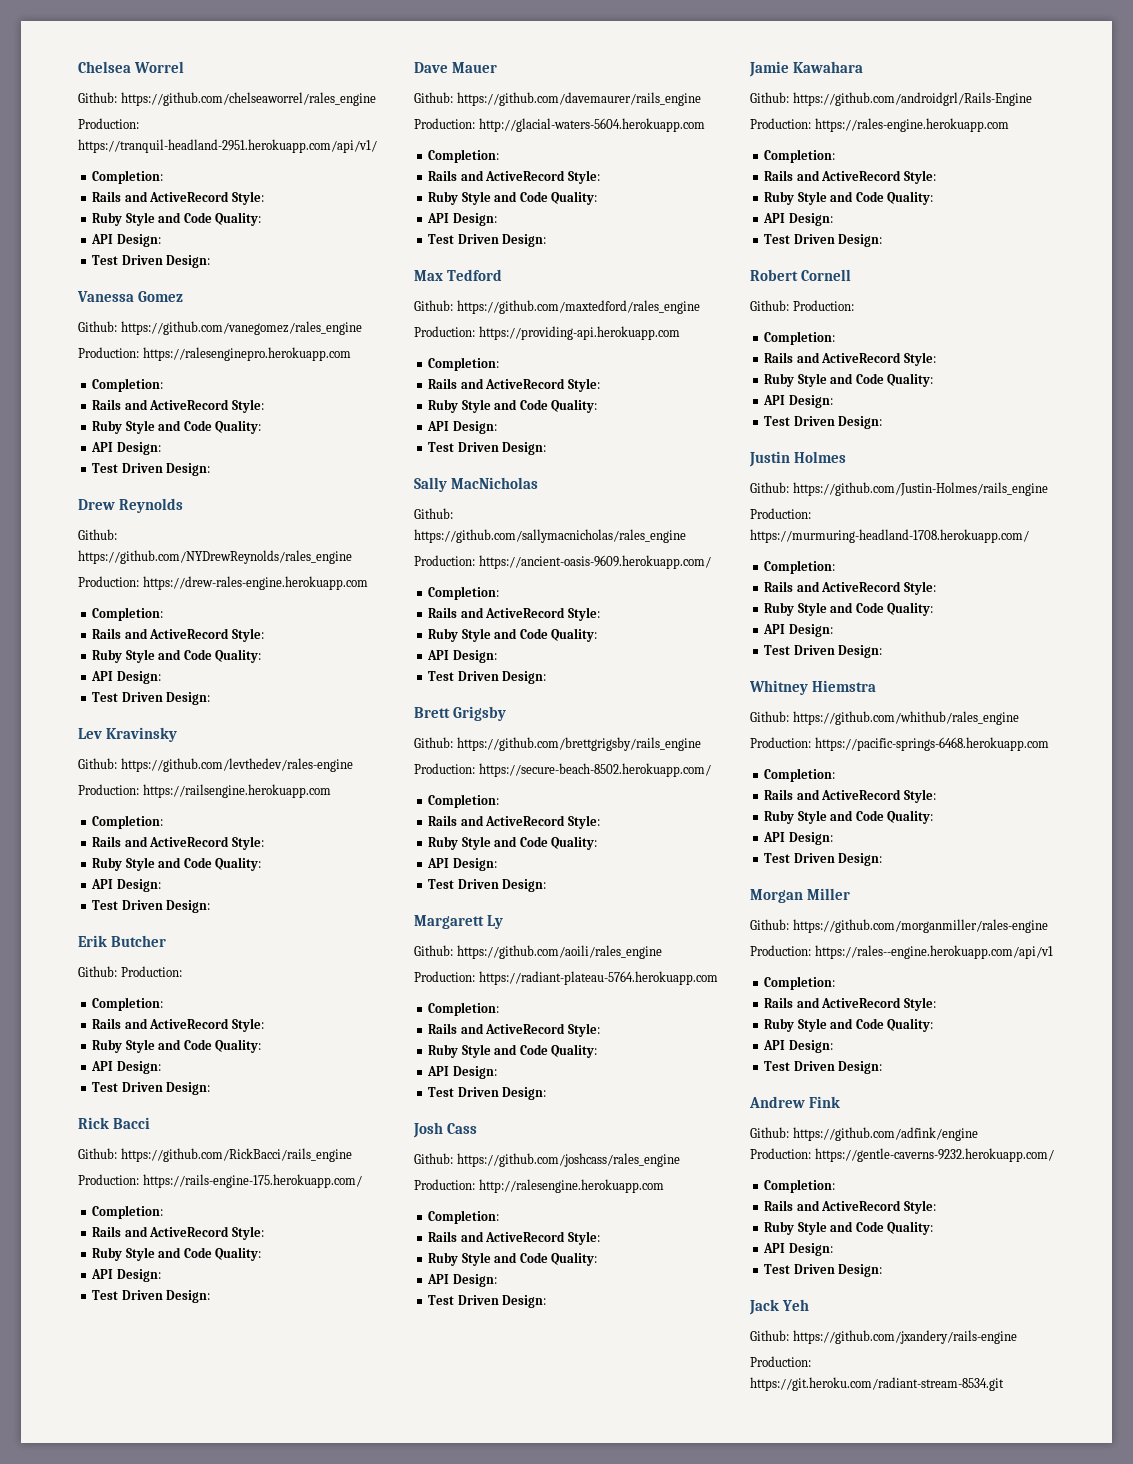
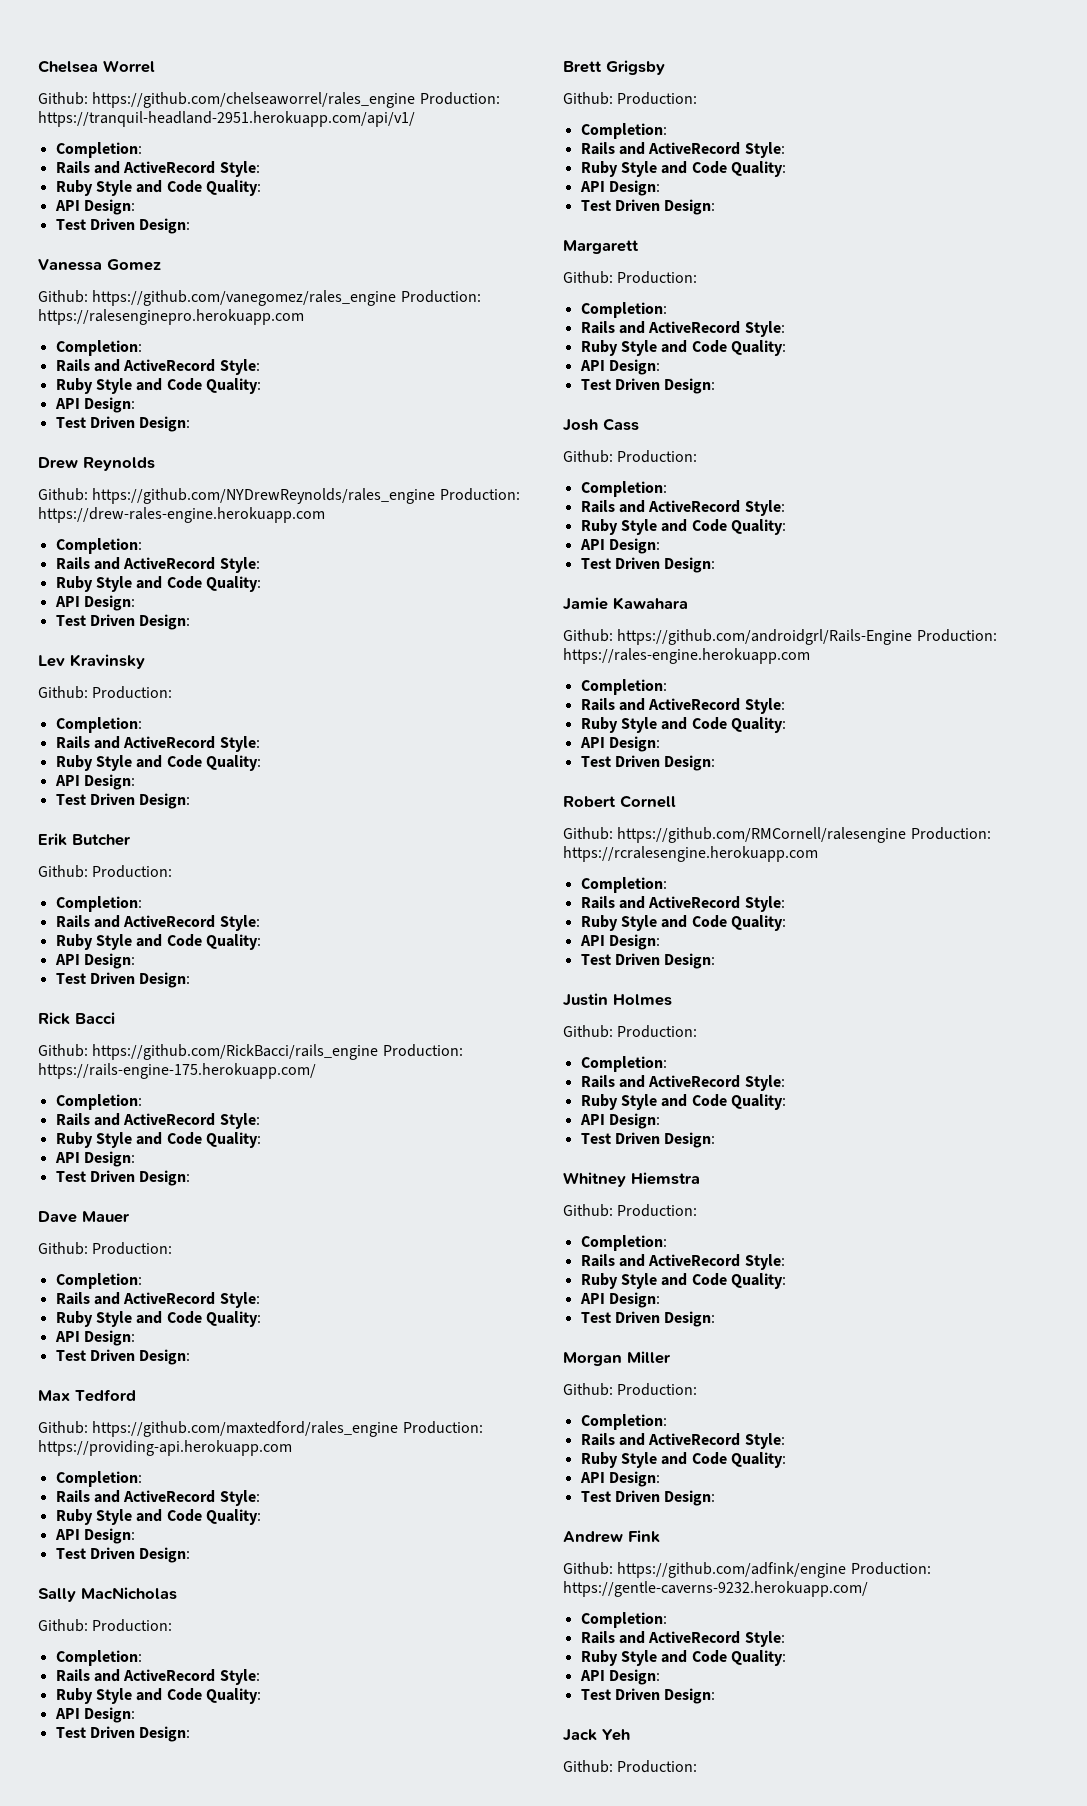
(376, 99) // -> (416, 100) none
(362, 328) // -> (397, 298) none
(352, 557) // -> (436, 496) none
[120,758,353,772] [78,784,331,798] https://github.com/levthedev/rales-engine // Production: https://railsengine.herokuapp.com -> [92,686,173,699] Production:
(352, 1155) // -> (379, 1052) none
[456,92,701,106] [414,118,705,132] https://github.com/davemaurer/rails_engine // Production: http://glacial-waters-5604.herokuapp.com -> [92,1242,173,1255] Production:
(700, 307) // -> (399, 1429) none
[414,529,686,543] [414,555,711,569] https://github.com/sallymacnicholas/rales_engine // Production: https://ancient-oasis-9609.herokuapp.com/ -> [92,1619,173,1632] Production:
[456,737,701,751] [414,763,711,777] https://github.com/brettgrigsby/rails_engine // Production: https://secure-beach-8502.herokuapp.com/ -> [617,92,698,105] Production:
[487,915,504,929] [414,945,662,959] [414,971,718,985] Ly // Github: https://github.com/aoili/rales_engine // Production: https://radiant-plateau-5764.herokuapp.com -> [563,271,698,284] // Github: Production:
[456,1153,680,1167] [414,1179,664,1193] https://github.com/joshcass/rales_engine // Production: http://ralesengine.herokuapp.com -> [617,450,698,463] Production:
(1032, 99) // -> (913, 637) none
[792,300,854,311] Production: -> [617,827,991,843] [563,846,818,862] https://github.com/RMCornell/ralesengine Production: https://rcralesengine.herokuapp.com
[792,482,1048,496] [750,508,811,519] [750,529,1029,543] https://github.com/Justin-Holmes/rails_engine // Production: https://murmuring-headland-1708.herokuapp.com/ -> [617,1025,698,1038] Production:
[792,711,1019,725] [750,737,1049,751] https://github.com/whithub/rales_engine // Production: https://pacific-springs-6468.herokuapp.com -> [617,1204,698,1217] Production:
[792,919,1048,933] [750,945,1053,959] https://github.com/morganmiller/rales-engine // Production: https://rales--engine.herokuapp.com/api/v1 -> [617,1383,698,1396] Production:
(978, 1134) // -> (847, 1570) none
[792,1330,1017,1344] [750,1356,811,1367] [750,1377,1004,1391] https://github.com/jxandery/rails-engine // Production: https://git.heroku.com/radiant-stream-8534.git -> [617,1760,698,1773] Production:

